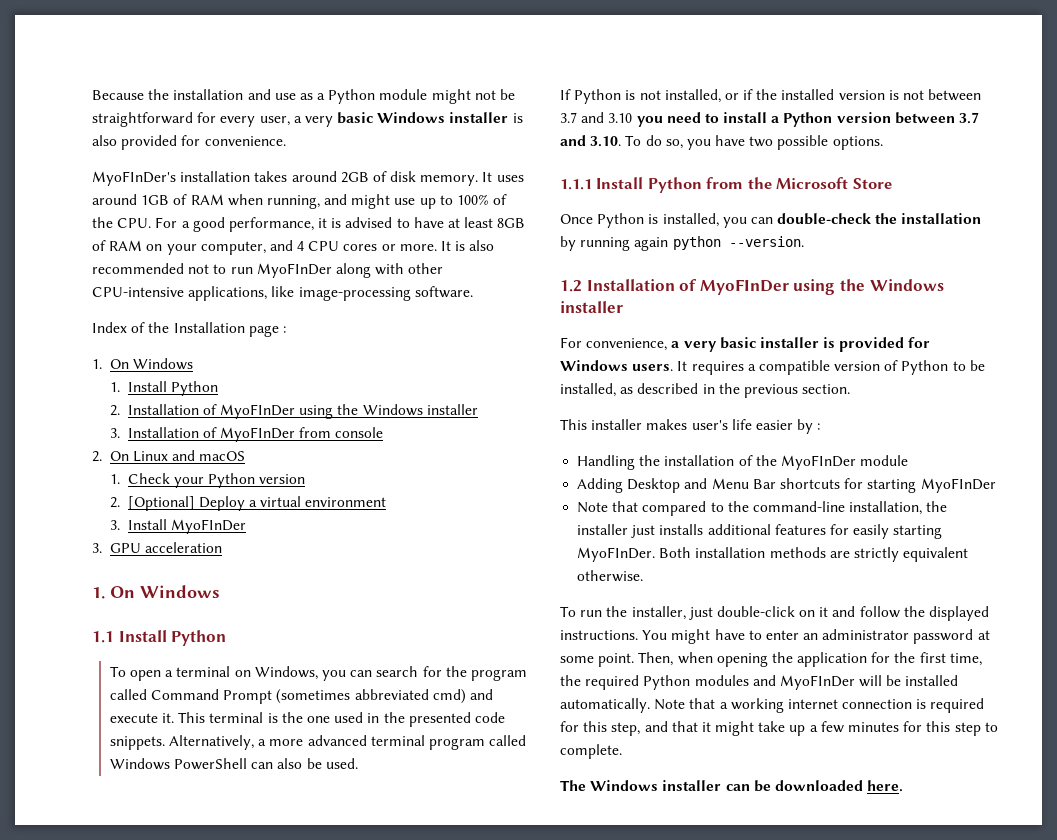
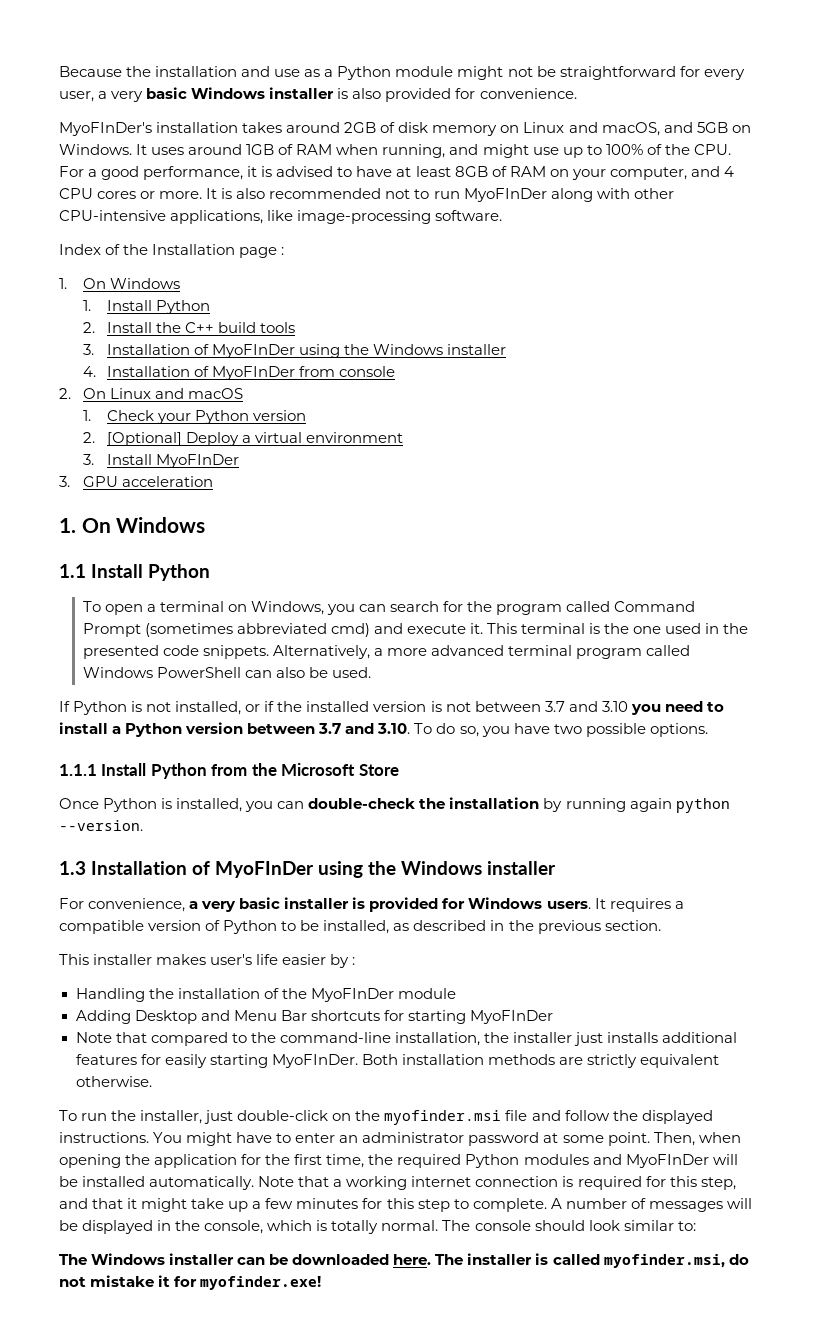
[420,175,479,186] memory. -> [432,122,751,136] [59,144,132,155] memory on Linux and macOS, and 5GB on Windows.
[127,404,478,419] [109,428,120,438] Installation of MyoFInDer using the Windows installer // 3. -> [106,322,295,333] [82,344,506,358] [82,366,96,377] Install the C++ build tools // 3. Installation of MyoFInDer using the Windows installer // 4.
[560,280,582,292] 1.2 -> [59,861,86,875] 1.3
[819,607,829,617] it -> [355,1110,528,1125] the myofinder.msi file
(622, 751) none -> [550,1198,752,1212] [59,1220,696,1234] A number of messages will be displayed in the console, which is totally normal. The console should look similar to:
(904, 786) none -> [435,1253,749,1268] [59,1275,322,1290] The installer is called myofinder.msi, do not mistake it for myofinder.exe!

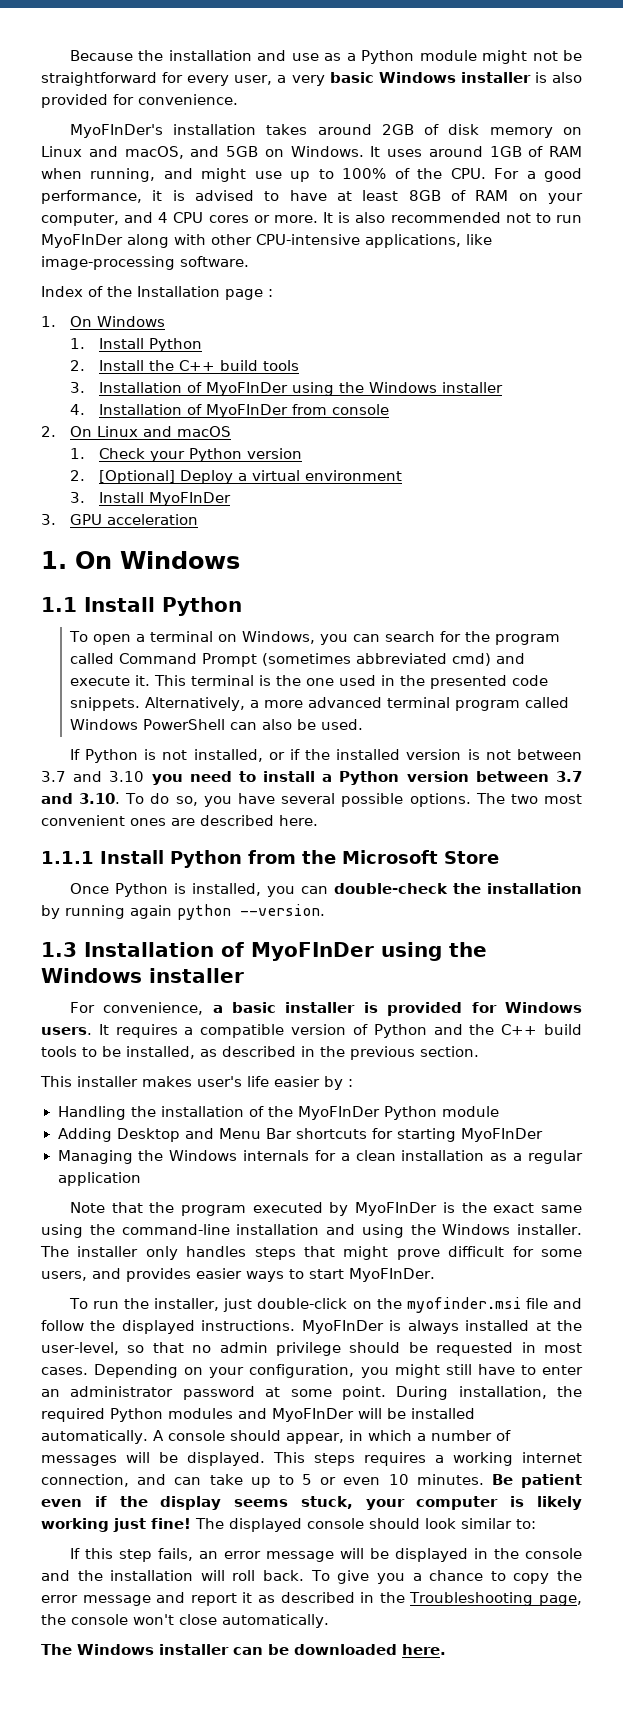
[553,724,582,734] two -> [281,793,336,804] several
(708, 730) none -> [475,793,582,804] [41,815,318,826] The two most convenient ones are described here.
[201,901,237,912] very -> (223, 1009) none
(278, 927) none -> [433,1024,582,1035] [41,1046,77,1057] and the C++ build tools
(394, 995) none -> [383,1106,437,1120] Python
[75,1032,738,1046] [75,1054,719,1068] [75,1076,152,1087] Note that compared to the command-line installation, the installer just installs additional features for easily starting MyoFInDer. Both installation methods are strictly equivalent otherwise. -> [57,1150,584,1164] [57,1172,141,1186] [69,1202,582,1216] [41,1224,583,1238] [40,1246,582,1260] [41,1268,435,1282] Managing the Windows internals for a clean installation as a regular application // Note that the program executed by MyoFInDer is the exact same using the command-line installation and using the Windows installer. The installer only handles steps that might prove difficult for some users, and provides easier ways to start MyoFInDer.
[153,1132,233,1146] You might -> [301,1320,582,1334] [41,1342,582,1356] [41,1364,472,1378] MyoFInDer is always installed at the user-level, so that no admin privilege should be requested in most cases. Depending on your configuration, you might still
[653,1132,741,1146] [59,1154,365,1168] Then, when opening the application for the first time, -> [396,1386,547,1400] During installation,
[258,1176,736,1190] [59,1198,562,1212] Note that a working internet connection is required for this step, and that it might take up a few minutes for this step to complete. A -> [152,1430,426,1444] A console should appear, in which a
[82,1220,471,1234] displayed in the console, which is totally normal. The -> [187,1452,582,1466] [41,1474,583,1488] [41,1496,582,1510] [41,1518,302,1532] displayed. This steps requires a working internet connection, and can take up to 5 or even 10 minutes. Be patient even if the display seems stuck, your computer is likely working just fine! The displayed
(696, 1226) none -> [69,1548,582,1562] [41,1570,582,1584] [41,1592,582,1606] [41,1614,329,1628] // If this step fails, an error message will be displayed in the console and the installation will roll back. To give you a chance to copy the error message and report it as described in the Troubleshooting page, the console won't close automatically.
[435,1253,749,1268] [59,1275,322,1290] The installer is called myofinder.msi, do not mistake it for myofinder.exe! -> (446, 1649) none

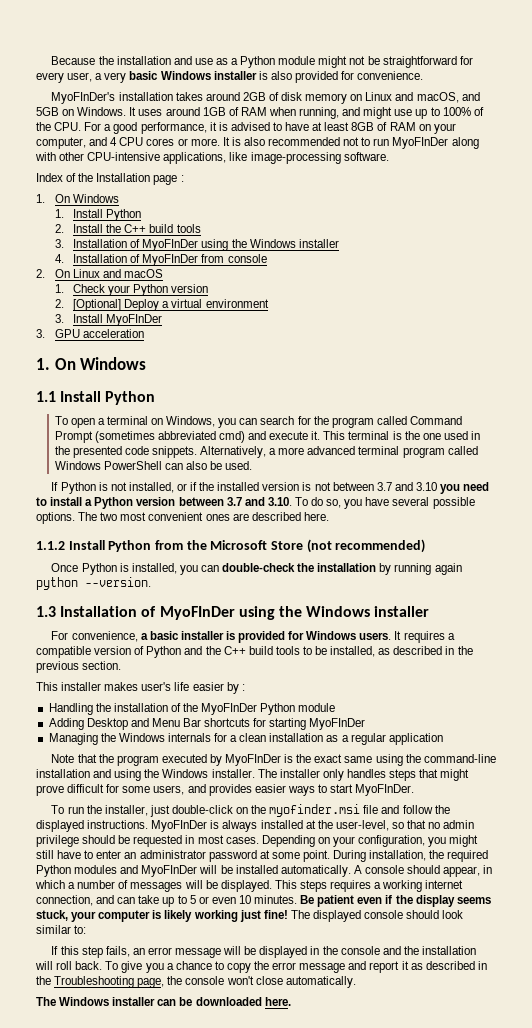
[41,851,94,864] 1.1.1 -> [36,541,65,550] 1.1.2
(499, 857) none -> [306,539,426,553] (not recommended)

